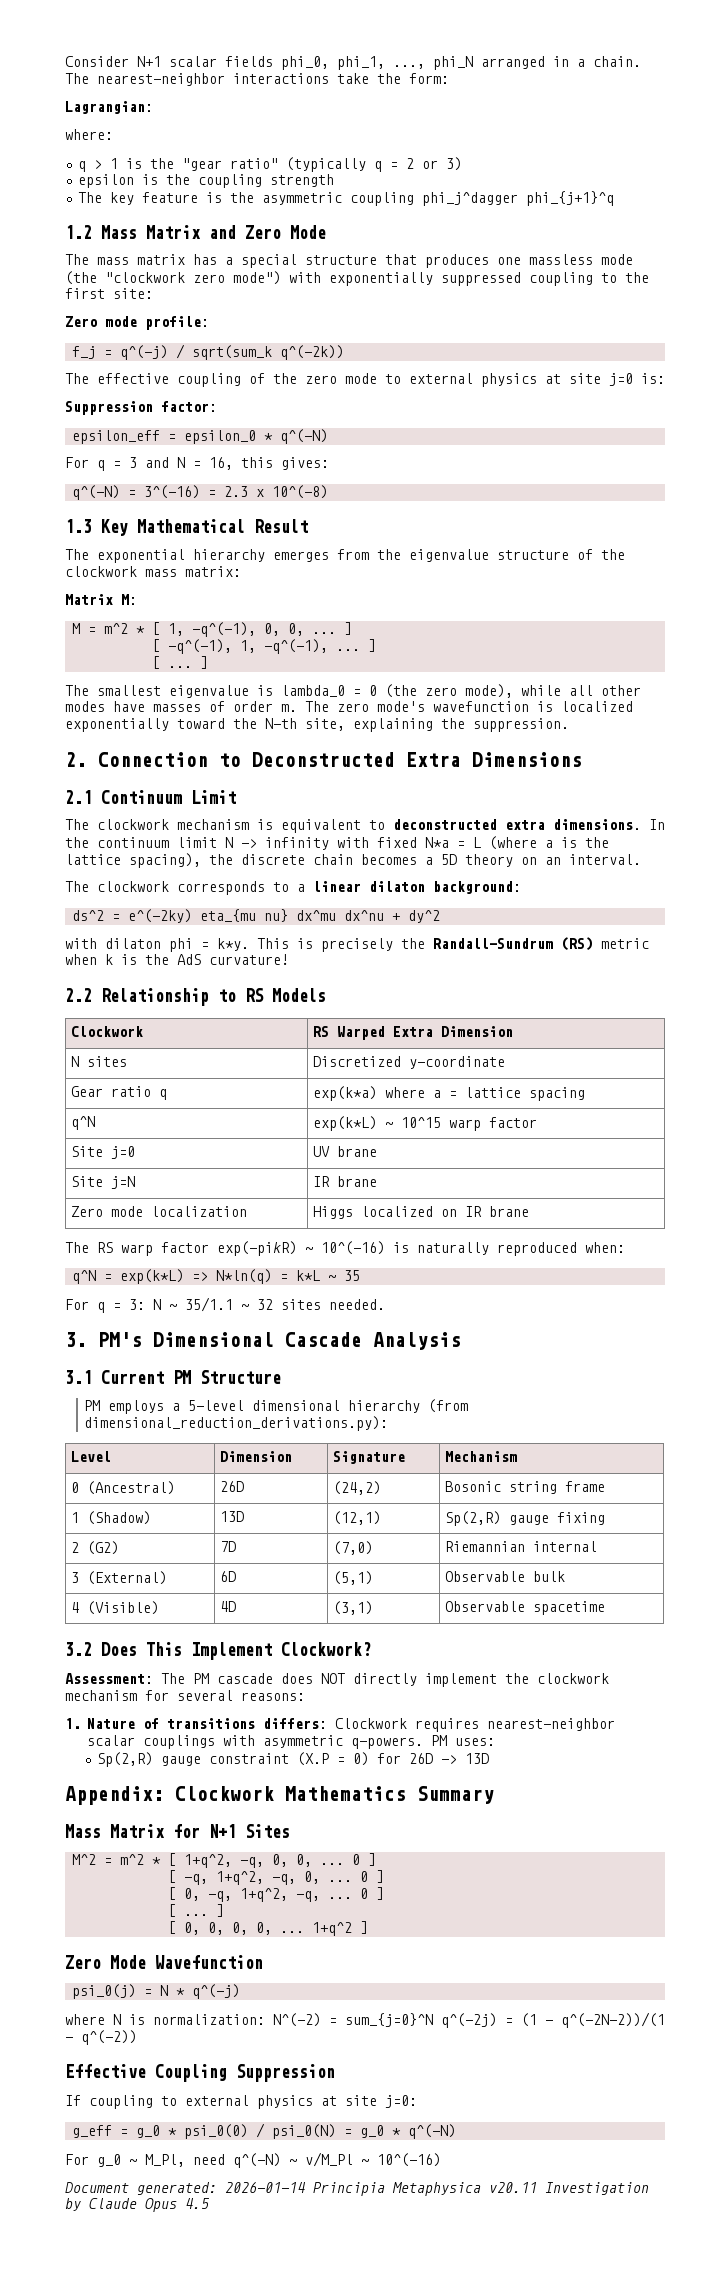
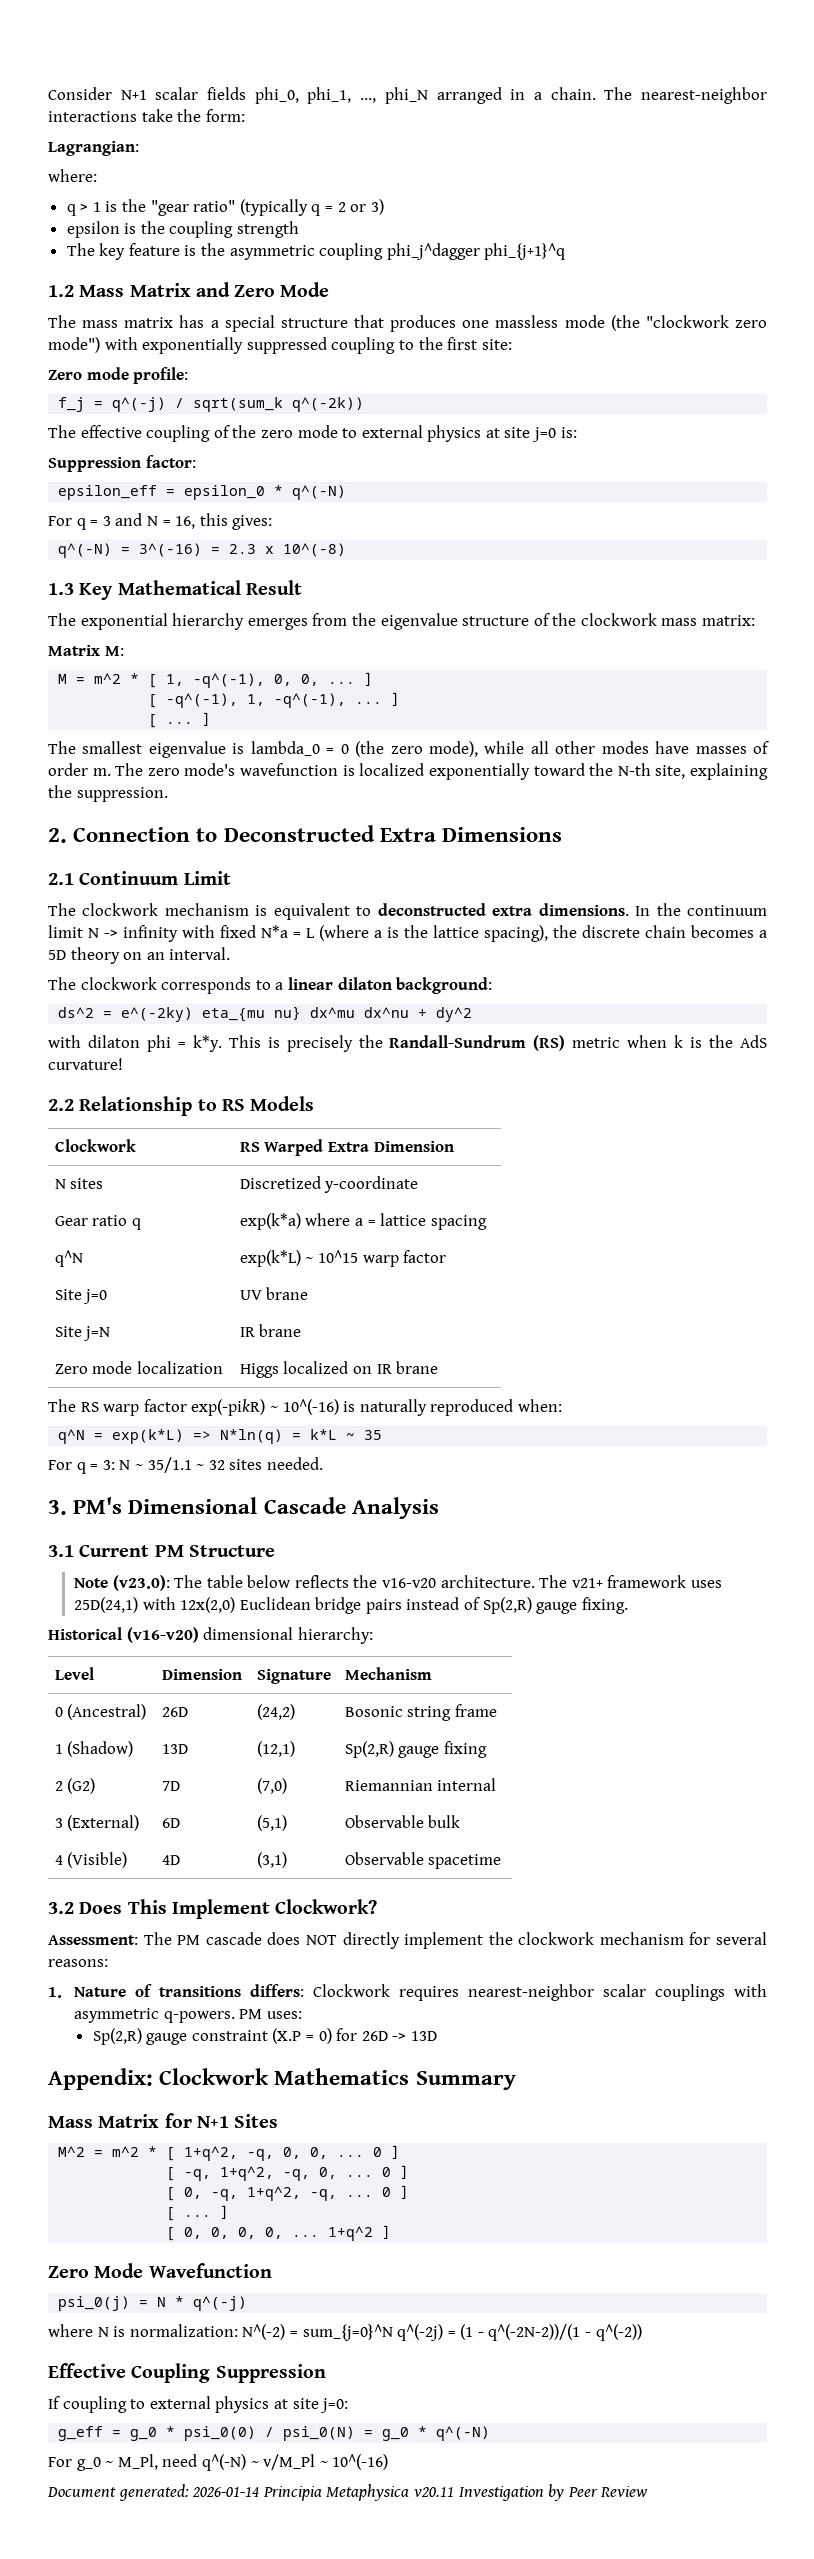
[83,1399,468,1414] [83,1416,388,1431] PM employs a 5-level dimensional hierarchy (from dimensional_reduction_derivations.py): -> [73,1575,722,1591] [73,1597,628,1614] [48,1627,373,1644] Note (v23.0): The table below reflects the v16-v20 architecture. The v21+ framework uses 25D(24,1) with 12x(2,0) Euclidean bridge pairs instead of Sp(2,R) gauge fixing. // Historical (v16-v20) dimensional hierarchy:
[89,2198,210,2212] Claude Opus 4.5 -> [567,2486,648,2497] Peer Review

